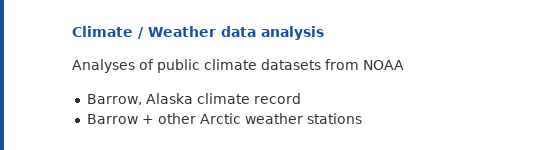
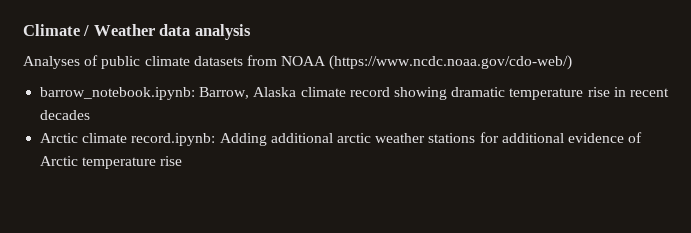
(404, 65) // -> [329,55,573,70] [40,87,196,100] (https://www.ncdc.noaa.gov/cdo-web/) // barrow_notebook.ipynb:
[86,113,362,124] // Barrow + other Arctic weather stations -> [393,87,669,100] [40,110,91,120] [40,132,643,146] [40,156,183,169] showing dramatic temperature rise in recent decades // Arctic climate record.ipynb: Adding additional arctic weather stations for additional evidence of Arctic temperature rise

